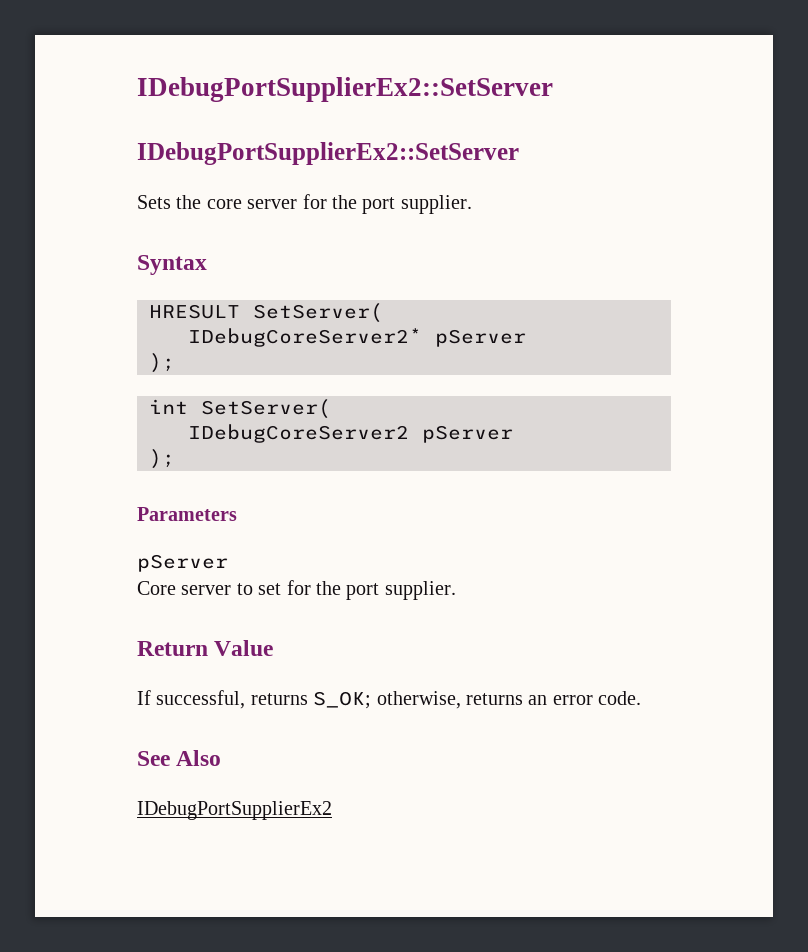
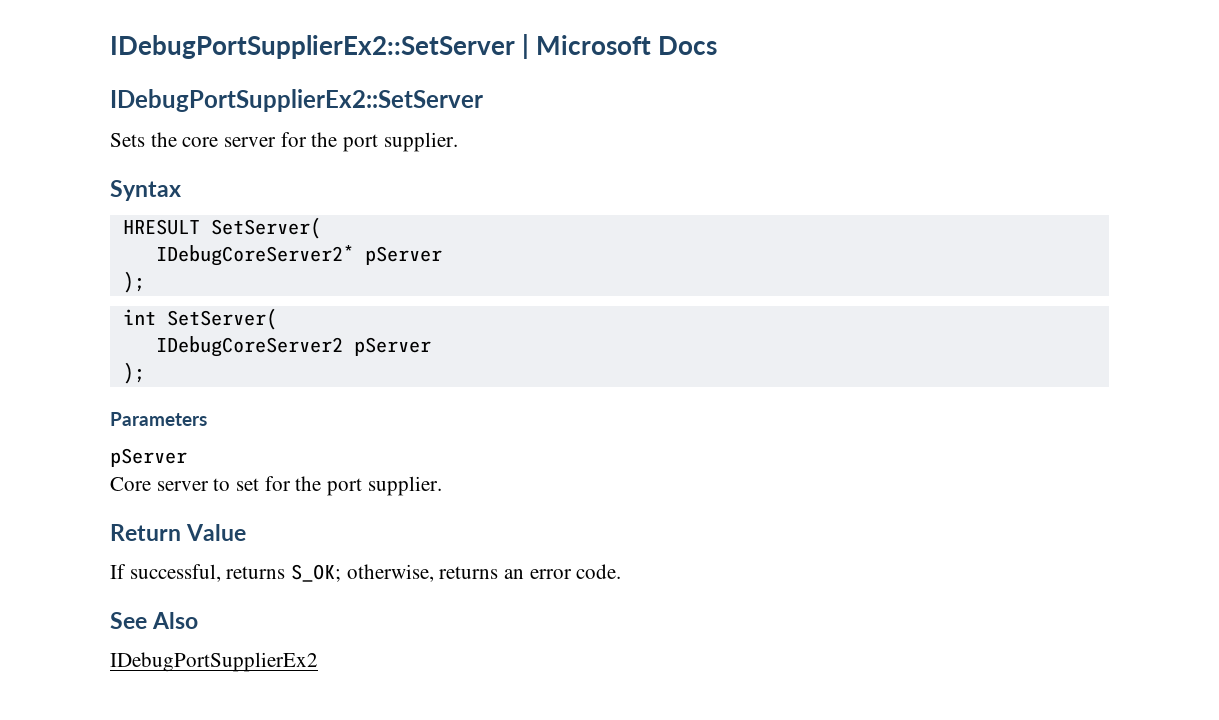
[137,77,553,102] IDebugPortSupplierEx2::SetServer -> [110,34,718,59] IDebugPortSupplierEx2::SetServer | Microsoft Docs

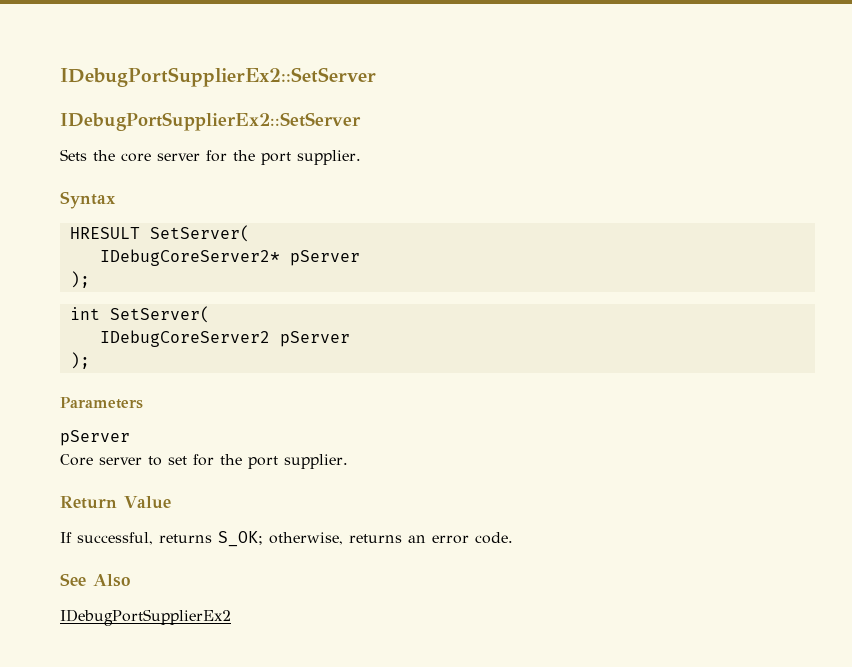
[110,34,718,59] IDebugPortSupplierEx2::SetServer | Microsoft Docs -> [60,67,376,87] IDebugPortSupplierEx2::SetServer

